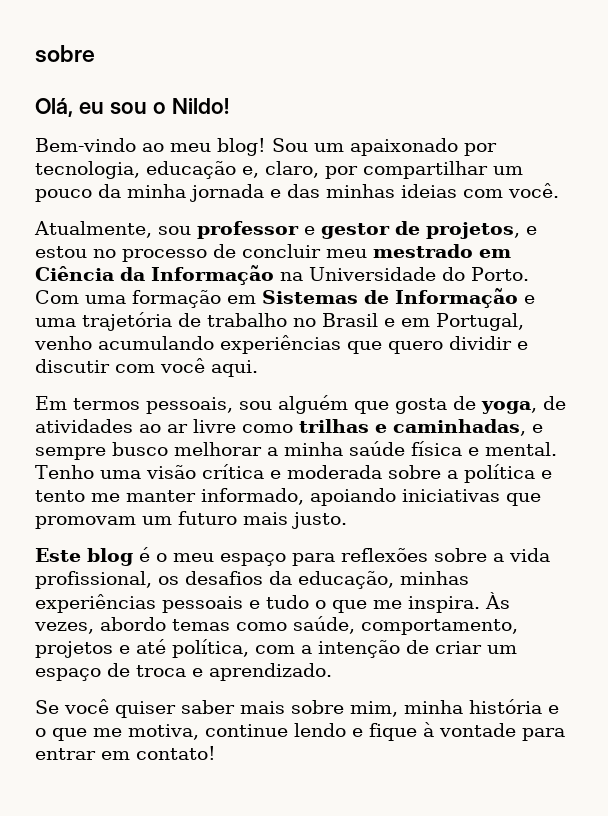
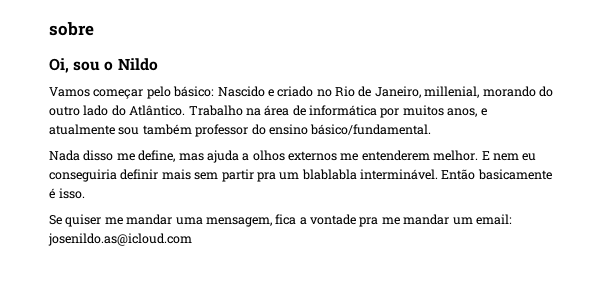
[35,98,229,117] [35,138,497,156] [35,161,523,179] [35,183,559,202] [34,221,537,239] [35,244,511,262] [35,265,529,285] [35,288,535,308] [35,312,524,331] [34,335,528,354] [35,358,258,377] [35,395,566,414] [35,419,543,436] [35,441,557,460] [35,464,552,483] [35,488,541,506] [35,511,347,529] [35,547,550,566] [35,571,469,589] [35,592,510,613] [34,616,518,635] [35,639,517,658] [35,663,332,681] [35,699,559,718] [35,722,565,741] [35,746,216,760] Olá, eu sou o Nildo! // Bem-vindo ao meu blog! Sou um apaixonado por tecnologia, educação e, claro, por compartilhar um pouco da minha jornada e das minhas ideias com você. // Atualmente, sou professor e gestor de projetos, e estou no processo de concluir meu mestrado em Ciência da Informação na Universidade do Porto. Com uma formação em Sistemas de Informação e uma trajetória de trabalho no Brasil e em Portugal, venho acumulando experiências que quero dividir e discutir com você aqui. // Em termos pessoais, sou alguém que gosta de yoga, de atividades ao ar livre como trilhas e caminhadas, e sempre busco melhorar a minha saúde física e mental. Tenho uma visão crítica e moderada sobre a política e tento me manter informado, apoiando iniciativas que promovam um futuro mais justo. // Este blog é o meu espaço para reflexões sobre a vida profissional, os desafios da educação, minhas experiências pessoais e tudo o que me inspira. Às vezes, abordo temas como saúde, comportamento, projetos e até política, com a intenção de criar um espaço de troca e aprendizado. // Se você quiser saber mais sobre mim, minha história e o que me motiva, continue lendo e fique à vontade para entrar em contato! -> [49,58,158,73] [49,86,553,99] [49,105,487,118] [49,124,432,137] [49,150,537,163] [49,169,552,182] [49,188,86,199] [49,214,512,227] [48,233,192,246] Oi, sou o Nildo // Vamos começar pelo básico: Nascido e criado no Rio de Janeiro, millenial, morando do outro lado do Atlântico. Trabalho na área de informática por muitos anos, e atualmente sou também professor do ensino básico/fundamental. // Nada disso me define, mas ajuda a olhos externos me entenderem melhor. E nem eu conseguiria definir mais sem partir pra um blablabla interminável. Então basicamente é isso. // Se quiser me mandar uma mensagem, fica a vontade pra me mandar um email: josenildo.as@icloud.com

